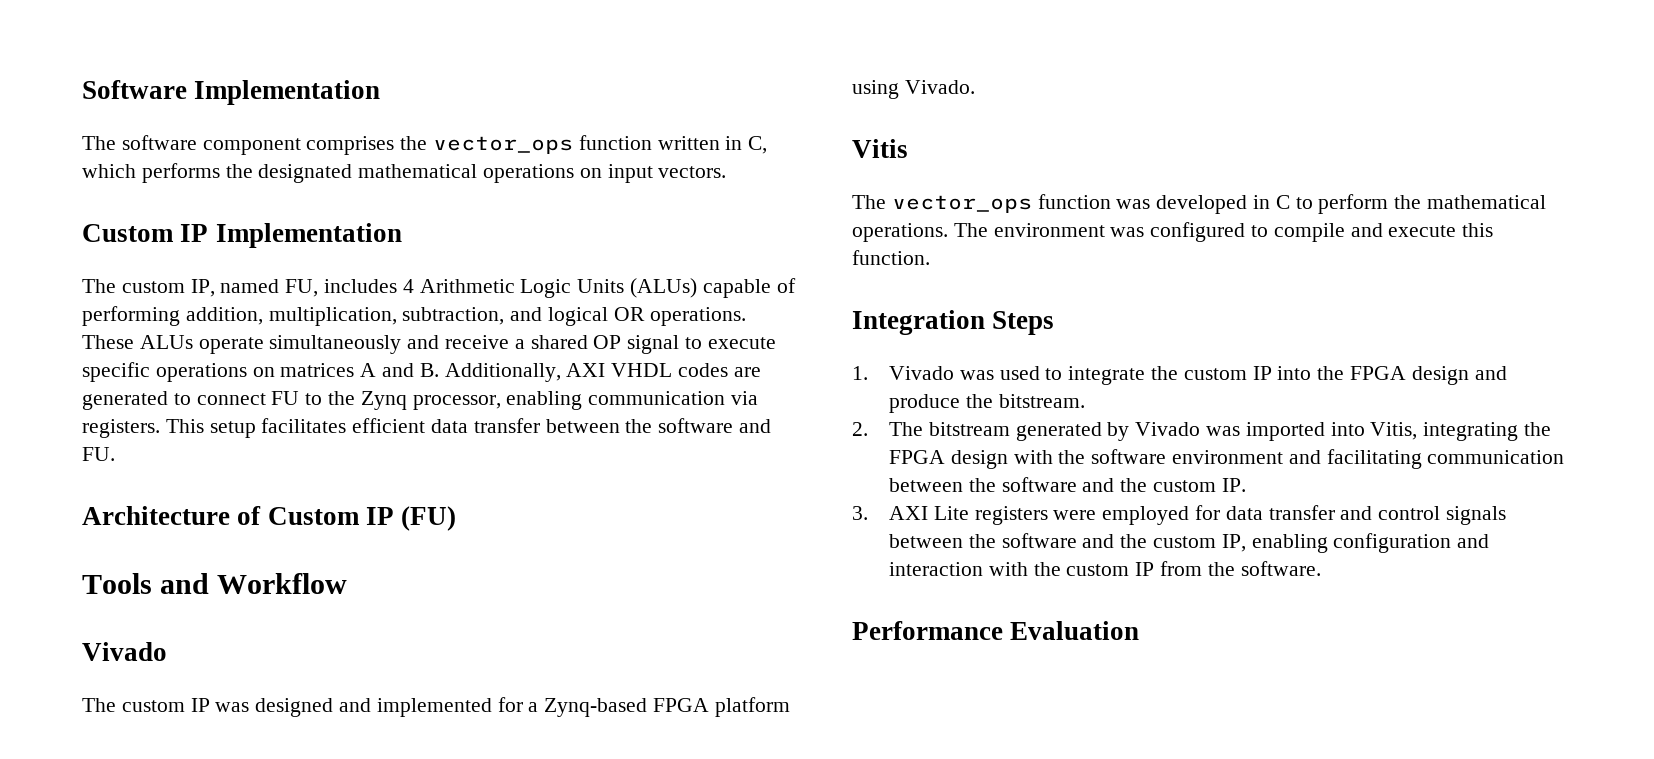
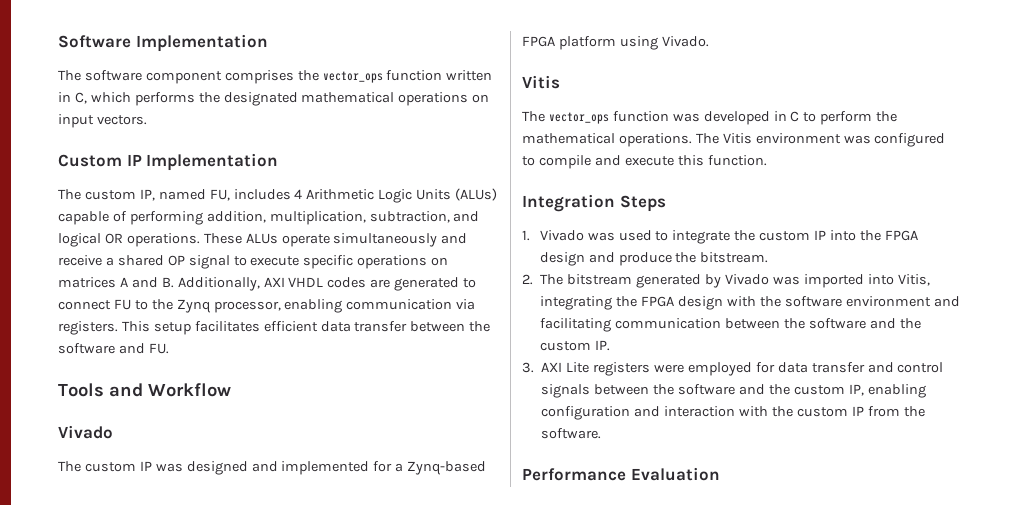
[82,506,457,531] // Architecture of Custom IP (FU) -> (169, 348) none
(988, 230) none -> [722,133,752,144] Vitis

